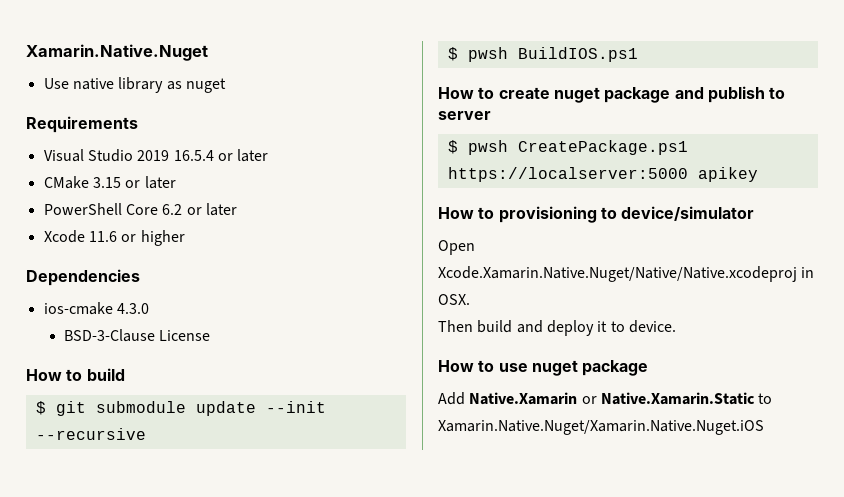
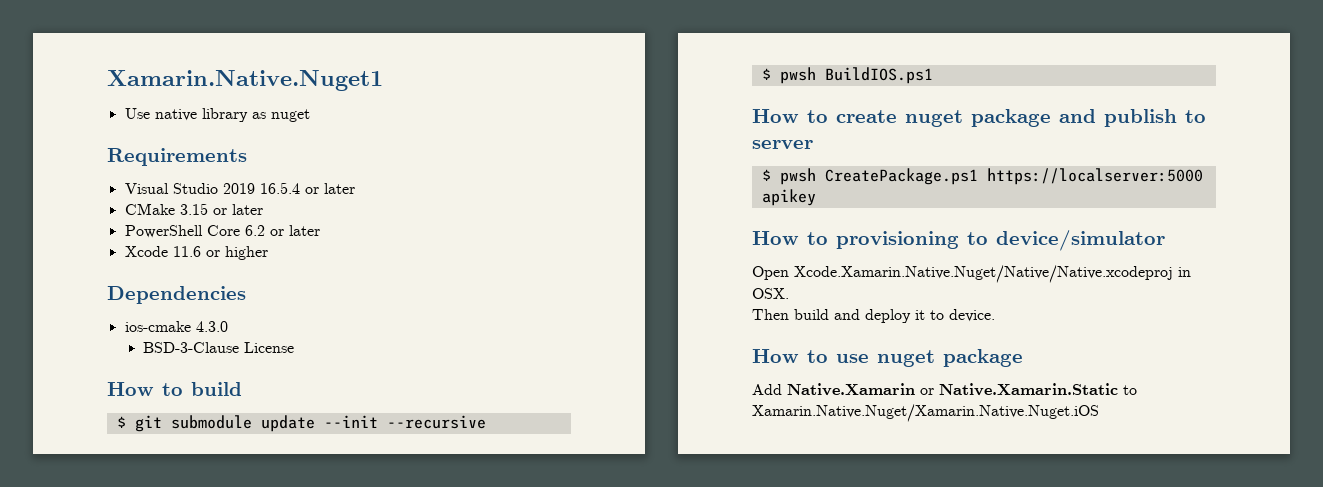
[26,44,208,61] Xamarin.Native.Nuget -> [107,70,383,91] Xamarin.Native.Nuget1

